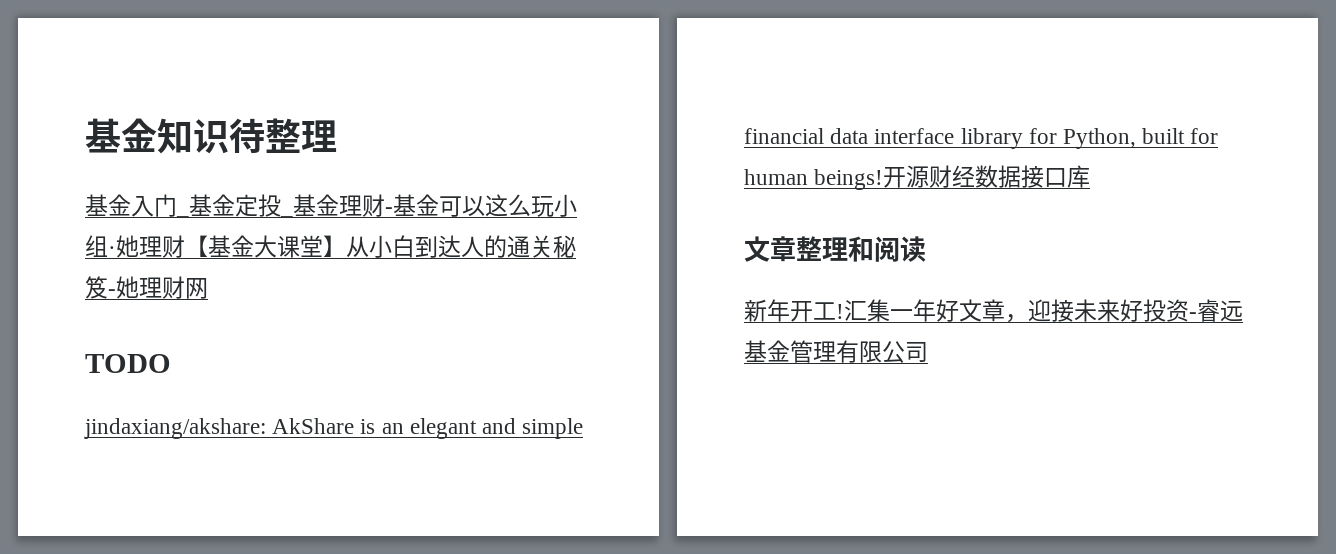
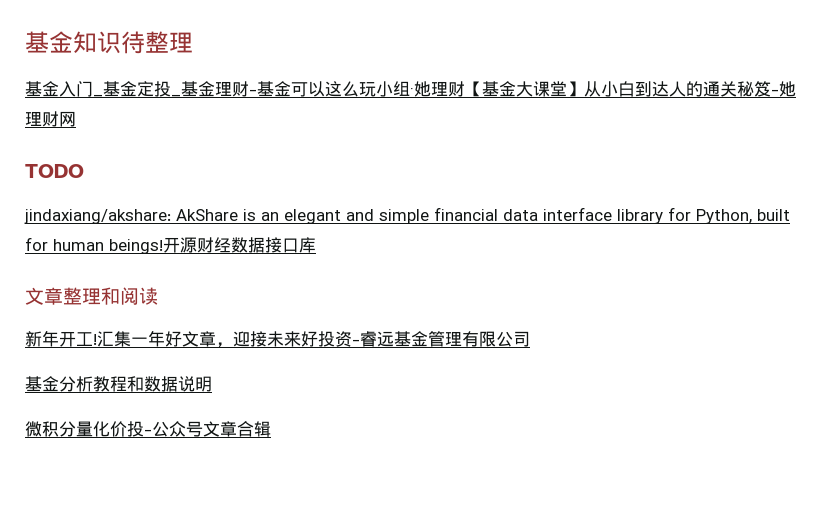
(928, 352) none -> [25,376,212,392] [25,421,271,437] // 基金分析教程和数据说明 // 微积分量化价投-公众号文章合辑

